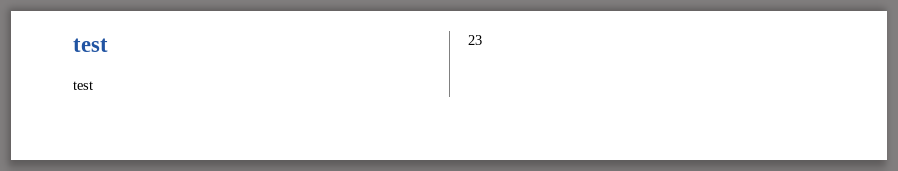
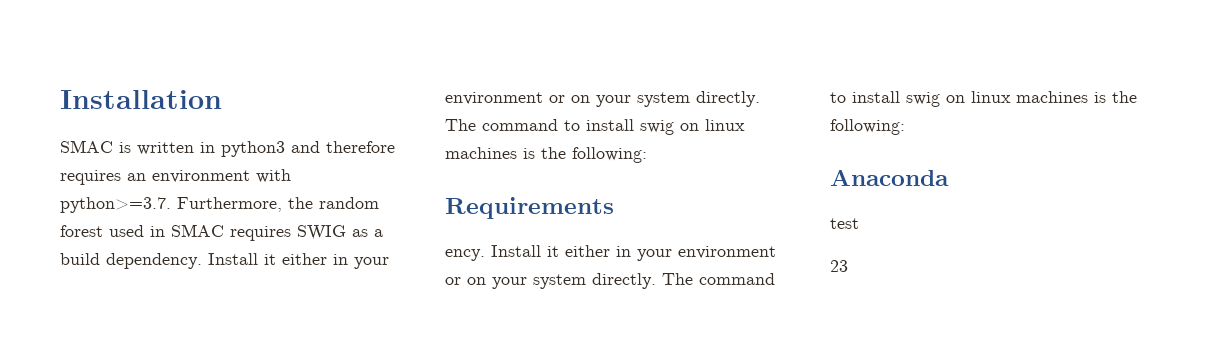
[73,38,108,52] test -> [60,90,222,109] [60,140,395,157] [60,169,291,185] [60,197,379,213] [60,224,383,241] [60,253,389,269] [445,91,760,107] [445,119,745,135] [445,147,647,163] [445,197,614,219] [445,245,776,261] [445,273,775,289] [830,91,1137,107] [830,119,905,135] [830,169,949,186] Installation // SMAC is written in python3 and therefore requires an environment with python>=3.7. Furthermore, the random forest used in SMAC requires SWIG as a build dependency. Install it either in your environment or on your system directly. The command to install swig on linux machines is the following: // Requirements // ency. Install it either in your environment or on your system directly. The command to install swig on linux machines is the following: // Anaconda

